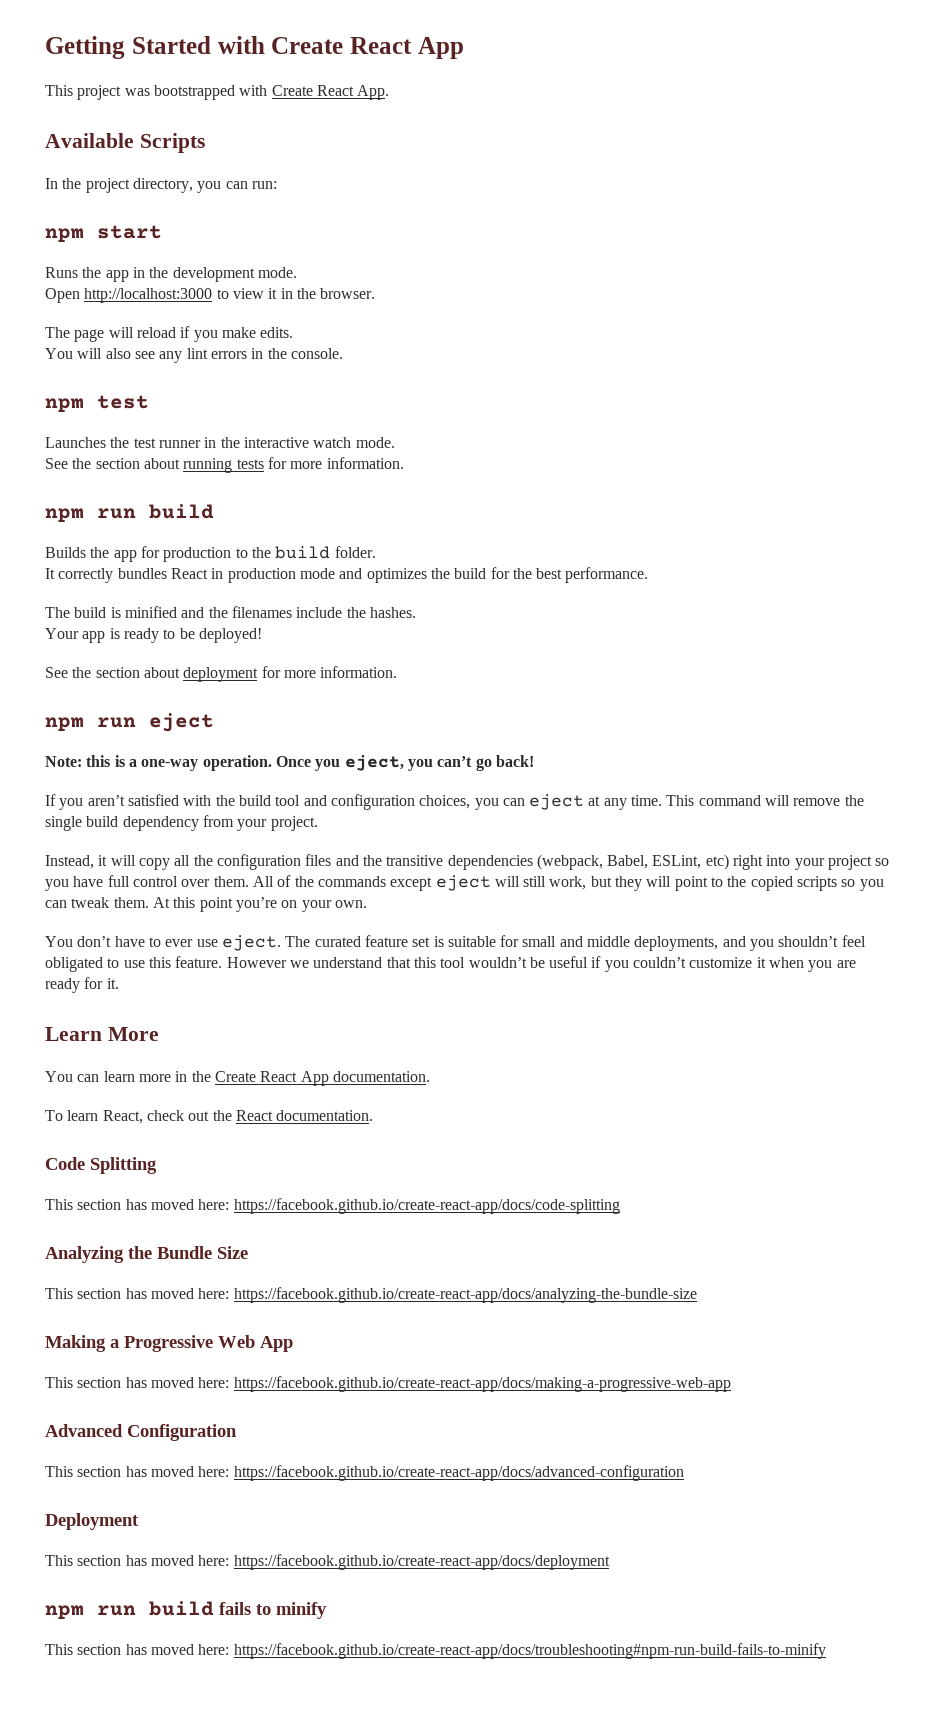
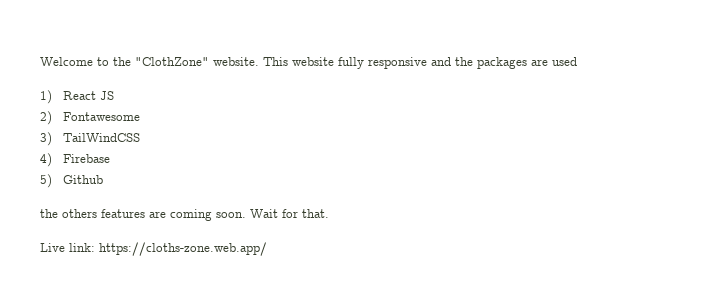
[45,36,464,59] [45,85,390,100] [45,133,205,153] [45,178,277,193] [45,225,162,242] [45,267,297,282] [45,288,376,303] [45,326,294,342] [45,348,343,363] [45,395,149,412] [45,437,395,448] [45,457,404,473] [45,504,214,522] [45,546,376,562] [45,567,649,583] [45,606,416,618] [45,628,262,643] [45,666,398,682] [45,713,214,732] [45,755,534,771] [45,794,864,810] [45,815,318,831] [45,854,890,870] [45,875,884,891] [45,897,367,912] [45,935,866,951] [45,956,856,972] [45,977,119,993] [45,1027,159,1041] [45,1071,430,1086] [45,1110,374,1124] [45,1157,157,1174] [45,1198,620,1214] [45,1246,248,1263] [45,1287,697,1303] [45,1335,293,1352] [45,1376,731,1392] [45,1424,237,1441] [45,1465,684,1481] [45,1513,139,1530] [45,1554,610,1570] [45,1601,327,1619] [45,1643,826,1659] Getting Started with Create React App // This project was bootstrapped with Create React App. // Available Scripts // In the project directory, you can run: // npm start // Runs the app in the development mode. // Open http://localhost:3000 to view it in the browser. // The page will reload if you make edits. // You will also see any lint errors in the console. // npm test // Launches the test runner in the interactive watch mode. // See the section about running tests for more information. // npm run build // Builds the app for production to the build folder. // It correctly bundles React in production mode and optimizes the build for the best performance. // The build is minified and the filenames include the hashes. // Your app is ready to be deployed! // See the section about deployment for more information. // npm run eject // Note: this is a one-way operation. Once you eject, you can’t go back! // If you aren’t satisfied with the build tool and configuration choices, you can eject at any time. This command will remove the single build dependency from your project. // Instead, it will copy all the configuration files and the transitive dependencies (webpack, Babel, ESLint, etc) right into your project so you have full control over them. All of the commands except eject will still work, but they will point to the copied scripts so you can tweak them. At this point you’re on your own. // You don’t have to ever use eject. The curated feature set is suitable for small and middle deployments, and you shouldn’t feel obligated to use this feature. However we understand that this tool wouldn’t be useful if you couldn’t customize it when you are ready for it. // Learn More // You can learn more in the Create React App documentation. // To learn React, check out the React documentation. // Code Splitting // This section has moved here: https://facebook.github.io/create-react-app/docs/code-splitting // Analyzing the Bundle Size // This section has moved here: https://facebook.github.io/create-react-app/docs/analyzing-the-bundle-size // Making a Progressive Web App // This section has moved here: https://facebook.github.io/create-react-app/docs/making-a-progressive-web-app // Advanced Configuration // This section has moved here: https://facebook.github.io/create-react-app/docs/advanced-configuration // Deployment // This section has moved here: https://facebook.github.io/create-react-app/docs/deployment // npm run build fails to minify // This section has moved here: https://facebook.github.io/create-react-app/docs/troubleshooting#npm-run-build-fails-to-minify -> [40,57,577,69] [40,90,115,104] [40,111,141,125] [40,132,141,146] [40,153,111,167] [40,174,104,188] [40,209,329,221] [40,242,267,256] Welcome to the "ClothZone" website. This website fully responsive and the packages are used // 1) React JS // 2) Fontawesome // 3) TailWindCSS // 4) Firebase // 5) Github // the others features are coming soon. Wait for that. // Live link: https://cloths-zone.web.app/

